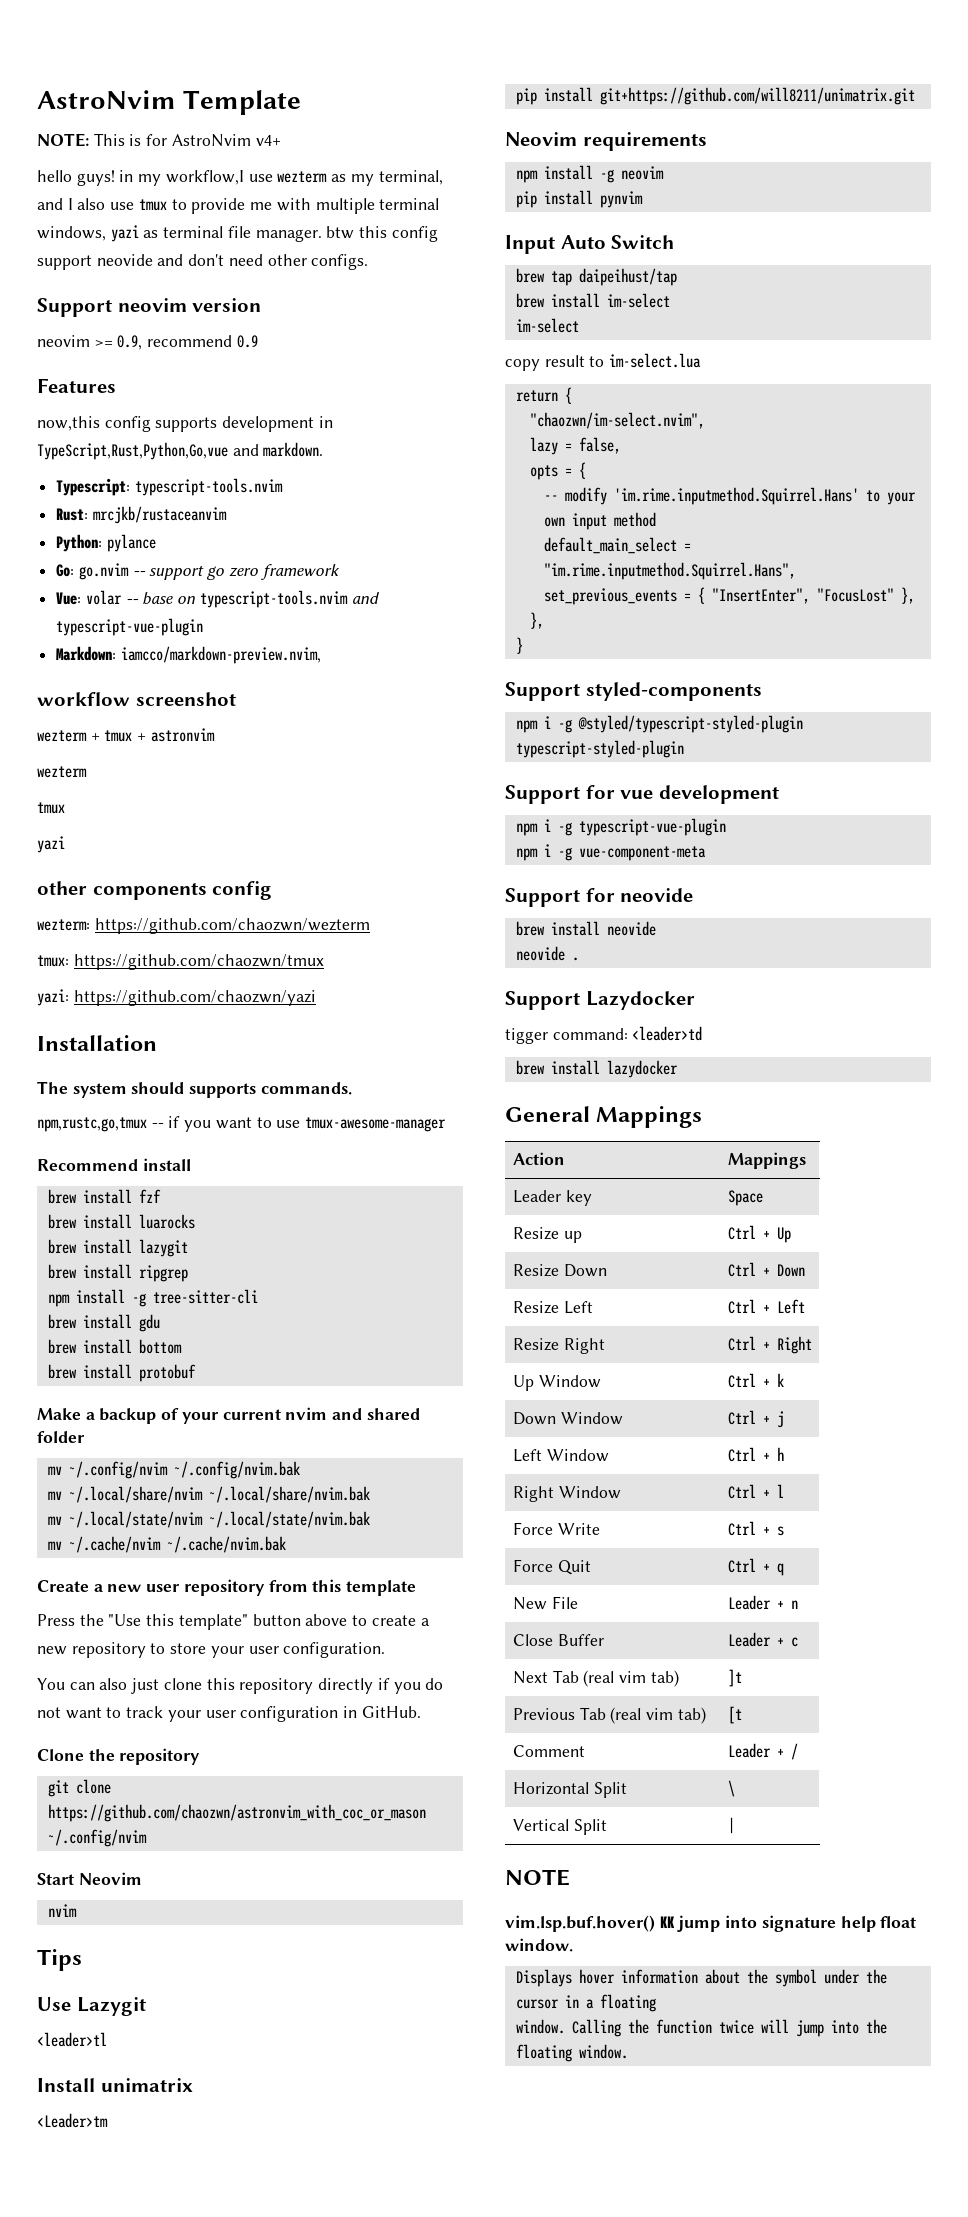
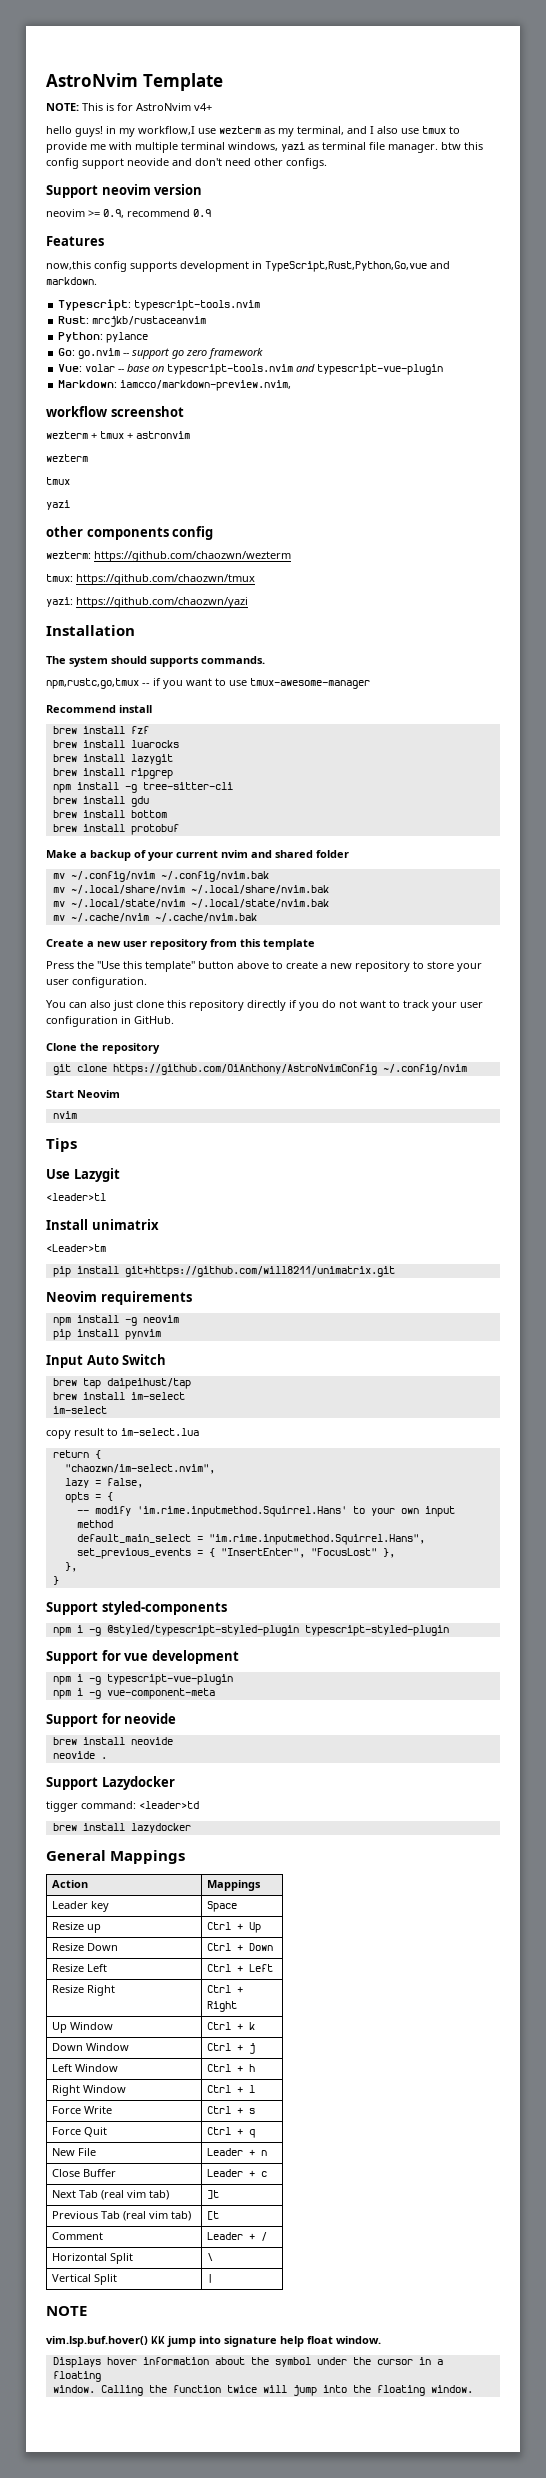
[47,1804,426,1822] https://github.com/chaozwn/astronvim_with_coc_or_mason -> [112,1064,377,1075] https://github.com/OiAnthony/AstroNvimConfig

